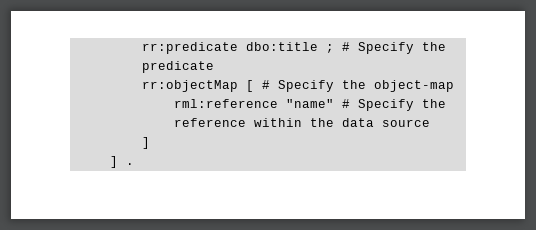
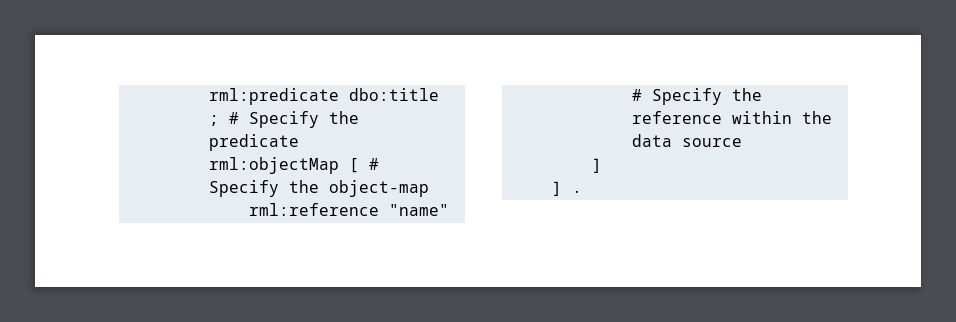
[141,42,238,54] rr:predicate -> [208,88,339,105] rml:predicate
[141,80,238,92] rr:objectMap -> [208,157,339,174] rml:objectMap

